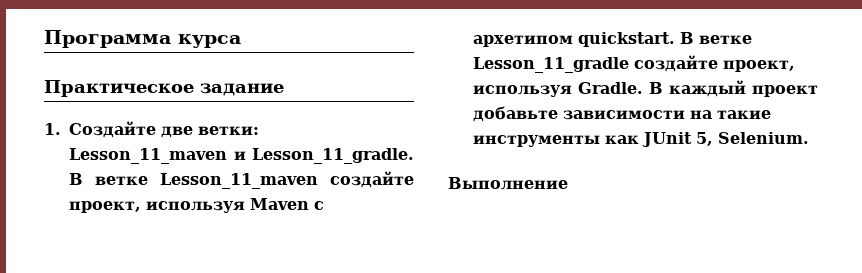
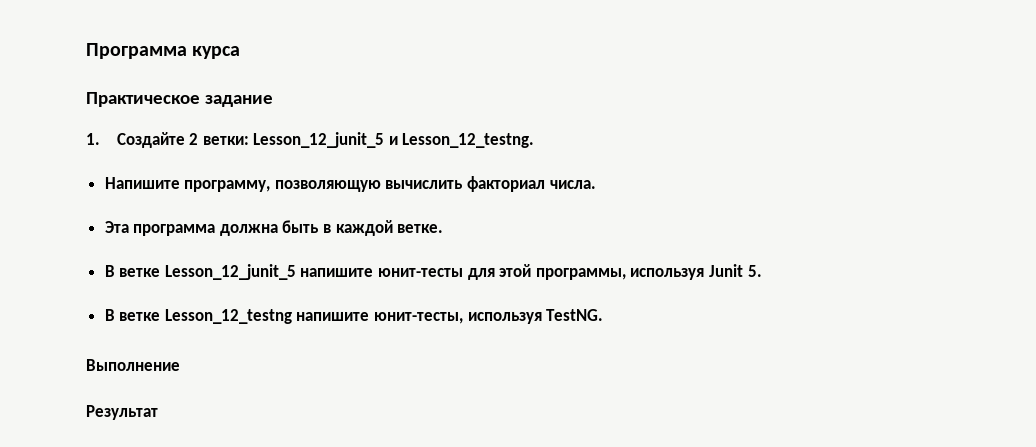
[161,126,259,138] [69,148,414,164] [69,171,414,189] [69,198,324,213] [473,32,752,47] [473,55,795,73] [473,80,818,97] [473,106,771,122] [473,132,809,147] две ветки: Lesson_11_maven и Lesson_11_gradle. В ветке Lesson_11_maven создайте проект, используя Maven с архетипом quickstart. В ветке Lesson_11_gradle создайте проект, используя Gradle. В каждый проект добавьте зависимости на такие инструменты как JUnit 5, Selenium. -> [189,132,535,148] [104,176,596,192] [104,220,444,236] [104,264,762,280] [104,309,604,324] 2 ветки: Lesson_12_junit_5 и Lesson_12_testng. // Напишите программу, позволяющую вычислить факториал числа. // Эта программа должна быть в каждой ветке. // В ветке Lesson_12_junit_5 напишите юнит-тесты для этой программы, используя Junit 5. // В ветке Lesson_12_testng напишите юнит-тесты, используя TestNG.
(568, 183) none -> [86,405,158,420] // Результат

